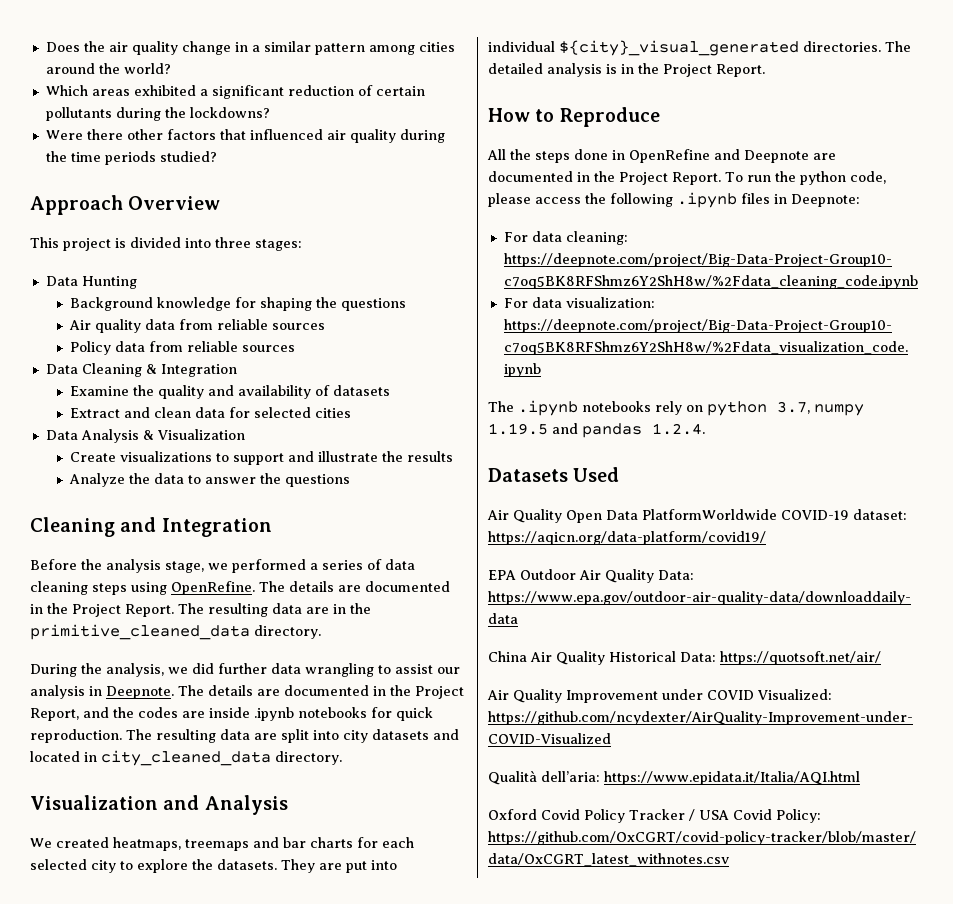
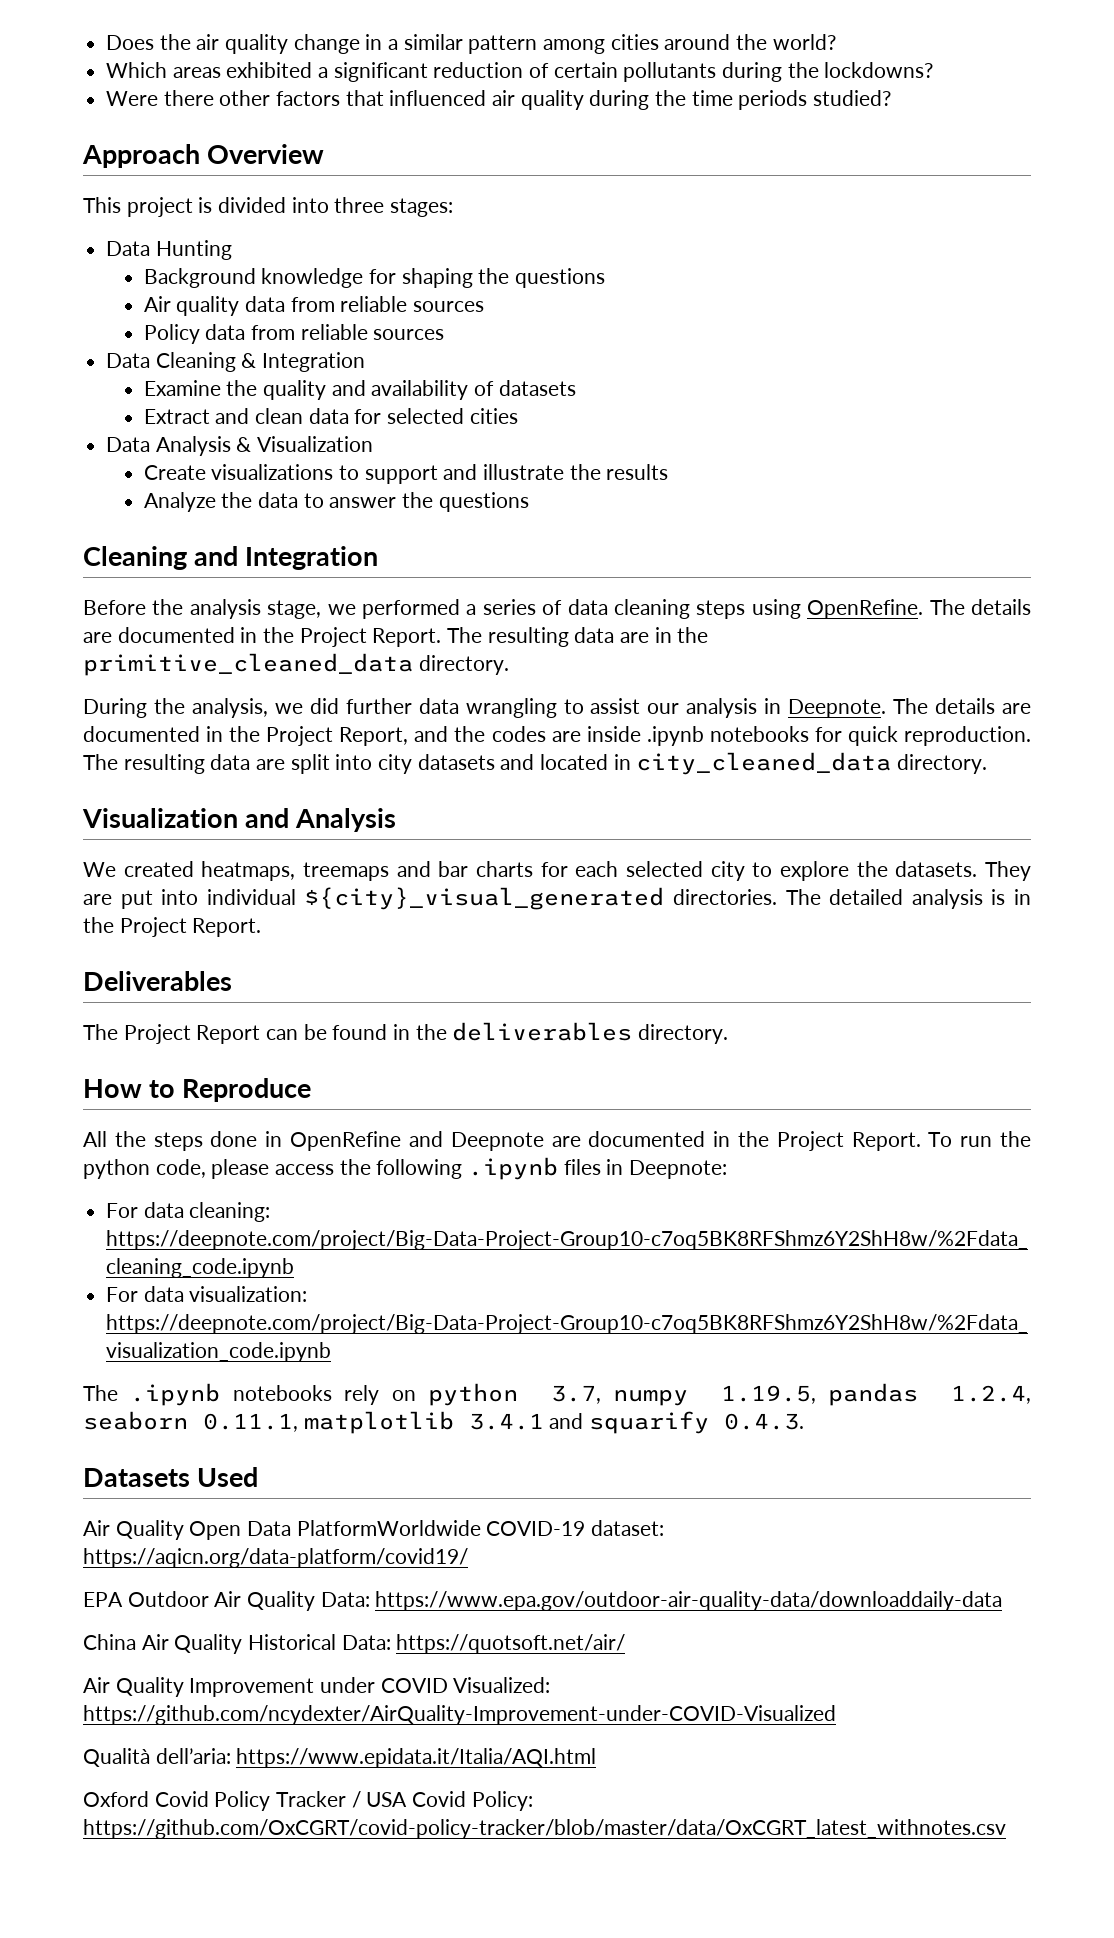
(765, 70) none -> [83,971,232,991] [83,1022,729,1044] // Deliverables // The Project Report can be found in the deliverables directory.
[488,423,705,438] 1.19.5 and pandas 1.2.4. -> [720,1383,1031,1406] [83,1411,805,1434] 1.19.5, pandas 1.2.4, seaborn 0.11.1, matplotlib 3.4.1 and squarify 0.4.3.

